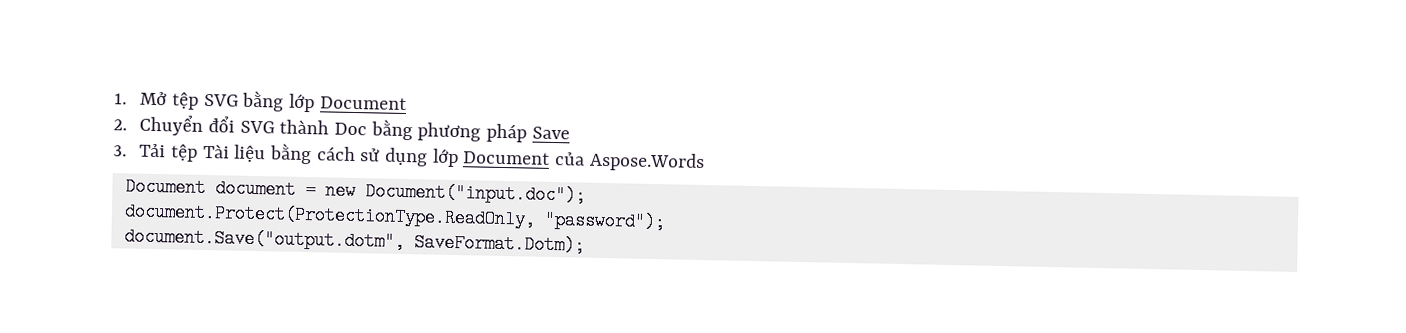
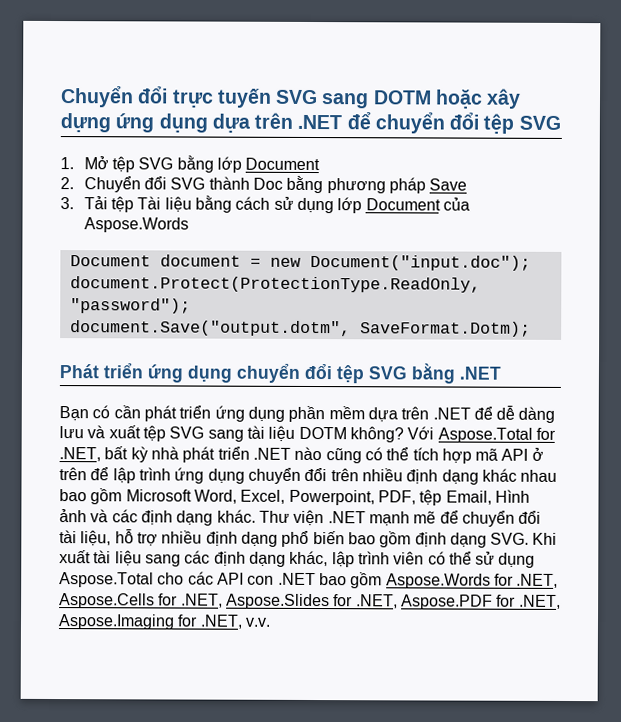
(114, 99) none -> [60,86,522,109] [60,112,561,134] Chuyển đổi trực tuyến SVG sang DOTM hoặc xây dựng ứng dụng dựa trên .NET để chuyển đổi tệp SVG //
(585, 244) none -> [59,363,501,384] [59,405,556,423] [59,425,556,443] [59,446,544,464] [59,467,558,485] [59,488,530,506] [59,509,542,527] [59,529,558,548] [59,550,536,568] [59,571,559,589] [59,593,561,610] [58,614,271,630] // Phát triển ứng dụng chuyển đổi tệp SVG bằng .NET // Bạn có cần phát triển ứng dụng phần mềm dựa trên .NET để dễ dàng lưu và xuất tệp SVG sang tài liệu DOTM không? Với Aspose.Total for .NET, bất kỳ nhà phát triển .NET nào cũng có thể tích hợp mã API ở trên để lập trình ứng dụng chuyển đổi trên nhiều định dạng khác nhau bao gồm Microsoft Word, Excel, Powerpoint, PDF, tệp Email, Hình ảnh và các định dạng khác. Thư viện .NET mạnh mẽ để chuyển đổi tài liệu, hỗ trợ nhiều định dạng phổ biến bao gồm định dạng SVG. Khi xuất tài liệu sang các định dạng khác, lập trình viên có thể sử dụng Aspose.Total cho các API con .NET bao gồm Aspose.Words for .NET, Aspose.Cells for .NET, Aspose.Slides for .NET, Aspose.PDF for .NET, Aspose.Imaging for .NET, v.v.

